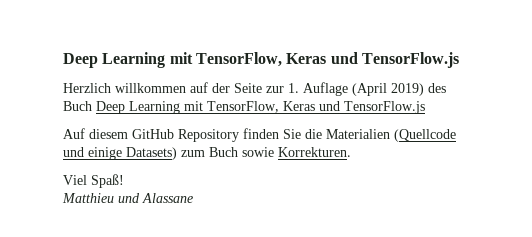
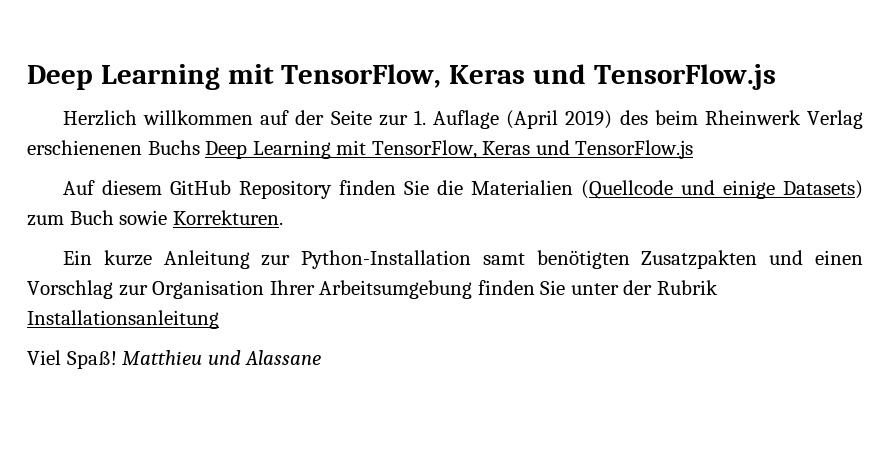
[63,101,92,111] Buch -> [654,110,863,129] [27,140,200,155] beim Rheinwerk Verlag erschienenen Buchs
(351, 152) none -> [62,250,864,269] [27,280,718,299] [27,310,219,329] // Ein kurze Anleitung zur Python-Installation samt benötigten Zusatzpakten und einen Vorschlag zur Organisation Ihrer Arbeitsumgebung finden Sie unter der Rubrik Installationsanleitung
(124, 181) // -> (117, 360) none

